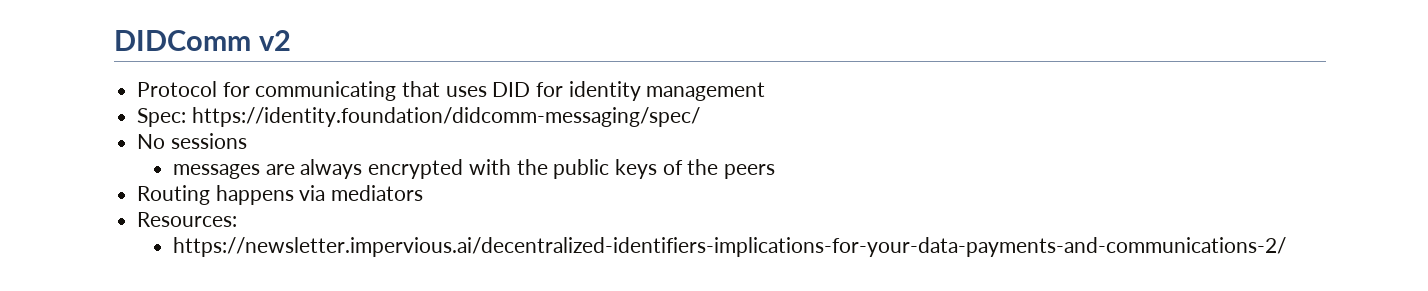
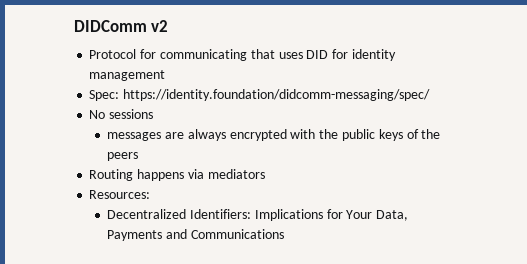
[173,237,1287,257] https://newsletter.impervious.ai/decentralized-identifiers-implications-for-your-data-payments-and-communications-2/ -> [107,209,409,221] [107,229,284,241] Decentralized Identifiers: Implications for Your Data, Payments and Communications

